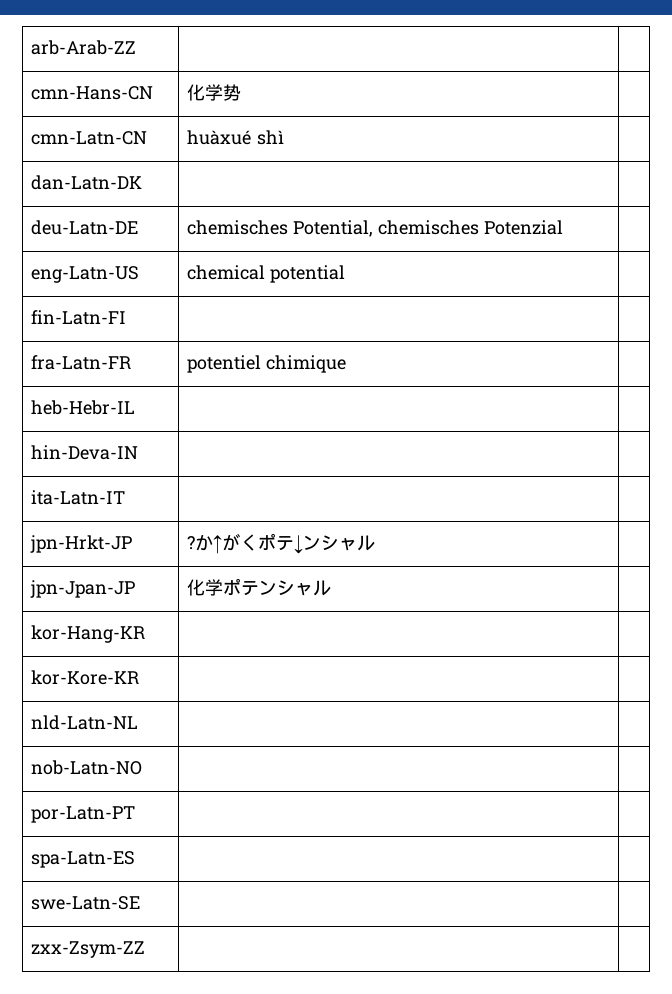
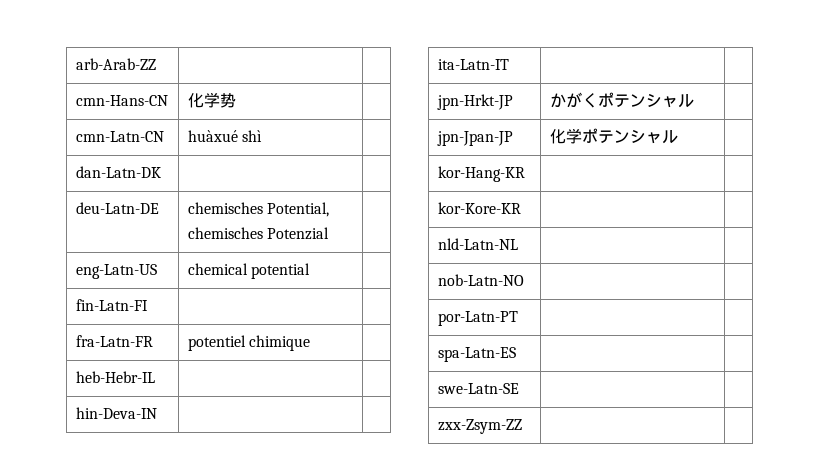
[187,534,223,554] ?か↑ -> [549,93,566,108] か
[294,535,304,554] ↓ -> (630, 100) none

